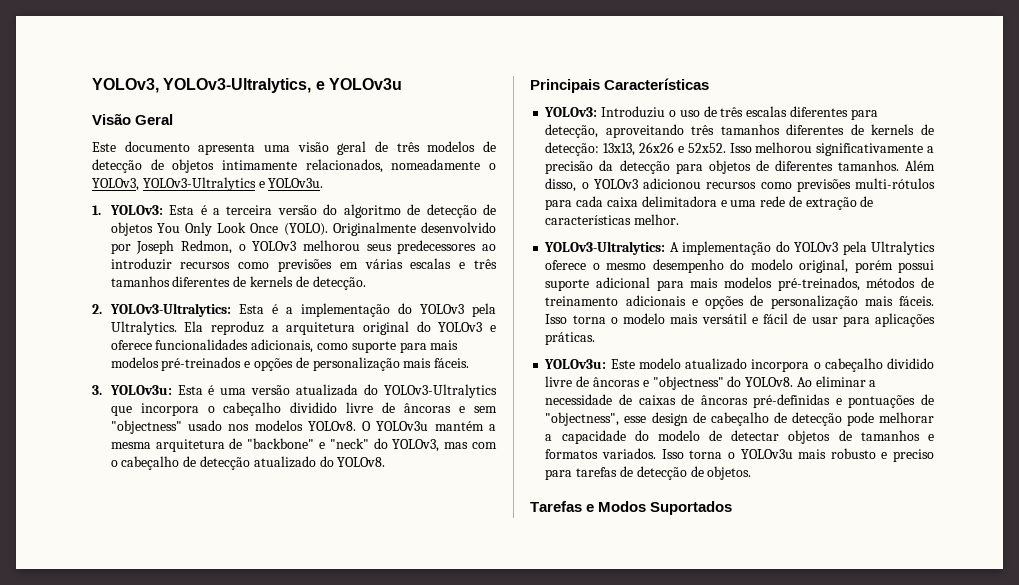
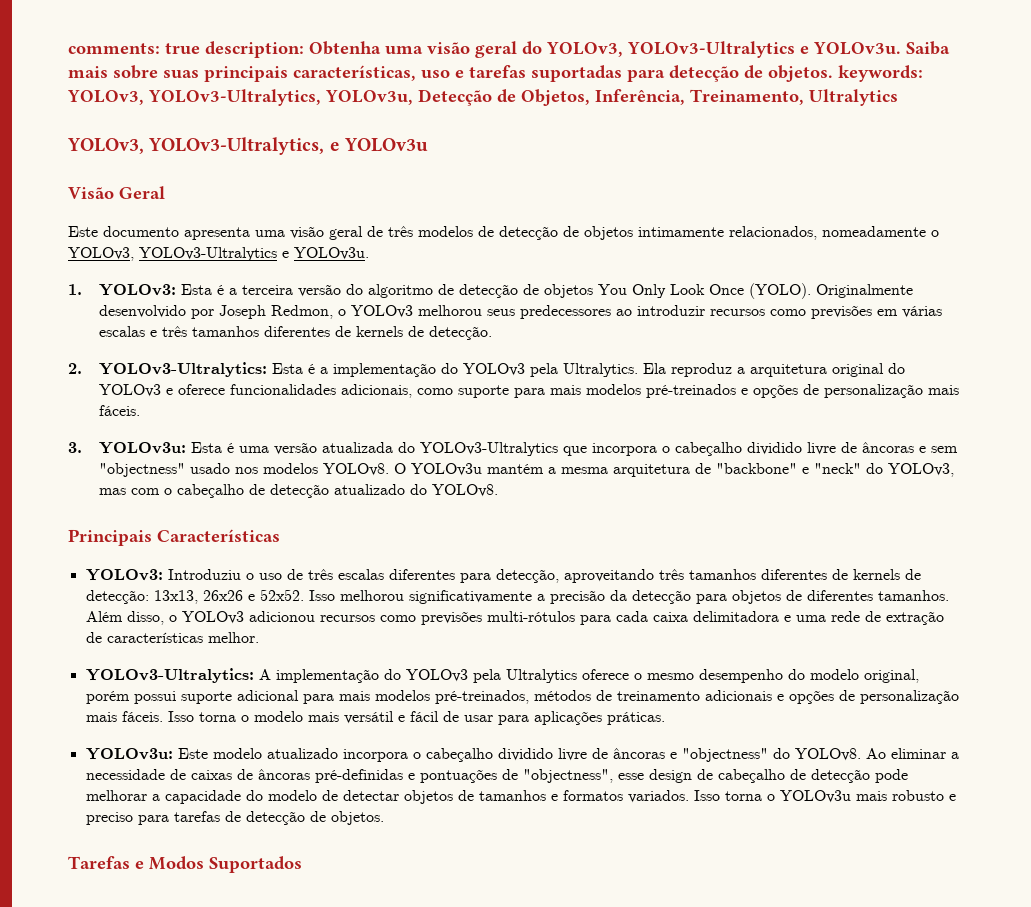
(92, 85) none -> [68,41,950,58] [68,65,923,82] [67,89,898,106] comments: true description: Obtenha uma visão geral do YOLOv3, YOLOv3-Ultralytics e YOLOv3u. Saiba mais sobre suas principais características, uso e tarefas suportadas para detecção de objetos. keywords: YOLOv3, YOLOv3-Ultralytics, YOLOv3u, Detecção de Objetos, Inferência, Treinamento, Ultralytics //

